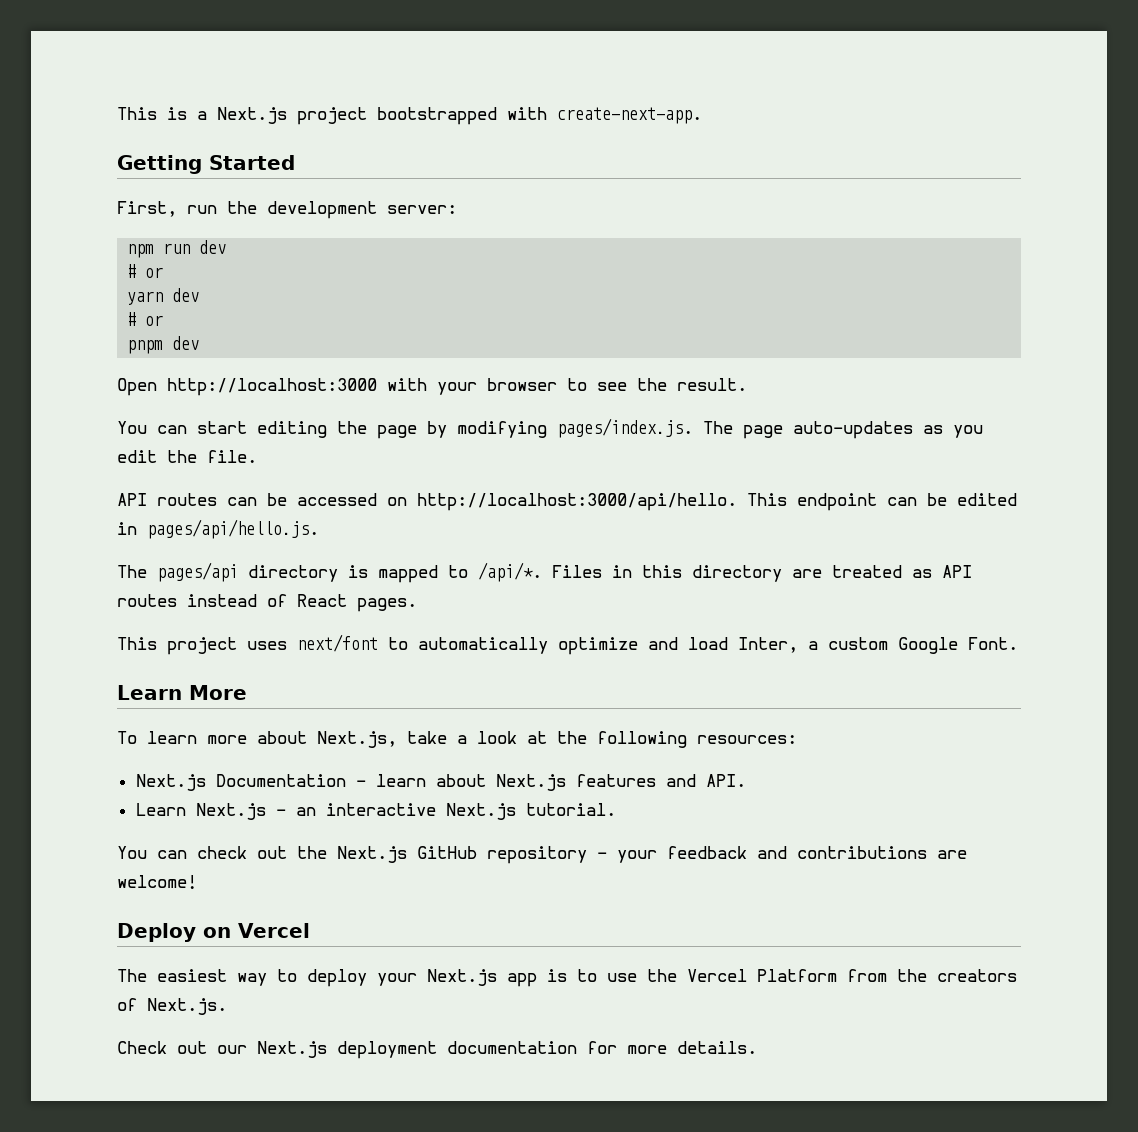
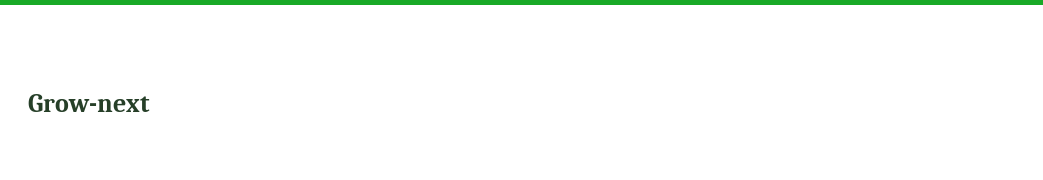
[117,107,702,125] [117,155,295,174] [117,201,457,219] [127,240,227,258] [127,264,164,278] [127,288,200,305] [127,312,164,326] [127,336,200,354] [117,378,747,396] [117,418,983,439] [117,450,257,463] [117,493,1017,511] [117,519,319,539] [117,562,972,583] [117,594,417,612] [117,634,1018,655] [117,685,247,700] [117,731,797,748] [135,774,746,791] [135,803,616,820] [117,846,967,864] [117,875,197,890] [117,923,310,942] [117,969,1017,987] [117,998,227,1015] [117,1041,757,1059] This is a Next.js project bootstrapped with create-next-app. // Getting Started // First, run the development server: // npm run dev // # or // yarn dev // # or // pnpm dev // Open http://localhost:3000 with your browser to see the result. // You can start editing the page by modifying pages/index.js. The page auto-updates as you edit the file. // API routes can be accessed on http://localhost:3000/api/hello. This endpoint can be edited in pages/api/hello.js. // The pages/api directory is mapped to /api/*. Files in this directory are treated as API routes instead of React pages. // This project uses next/font to automatically optimize and load Inter, a custom Google Font. // Learn More // To learn more about Next.js, take a look at the following resources: // Next.js Documentation - learn about Next.js features and API. // Learn Next.js - an interactive Next.js tutorial. // You can check out the Next.js GitHub repository - your feedback and contributions are welcome! // Deploy on Vercel // The easiest way to deploy your Next.js app is to use the Vercel Platform from the creators of Next.js. // Check out our Next.js deployment documentation for more details. -> [28,94,150,112] Grow-next

